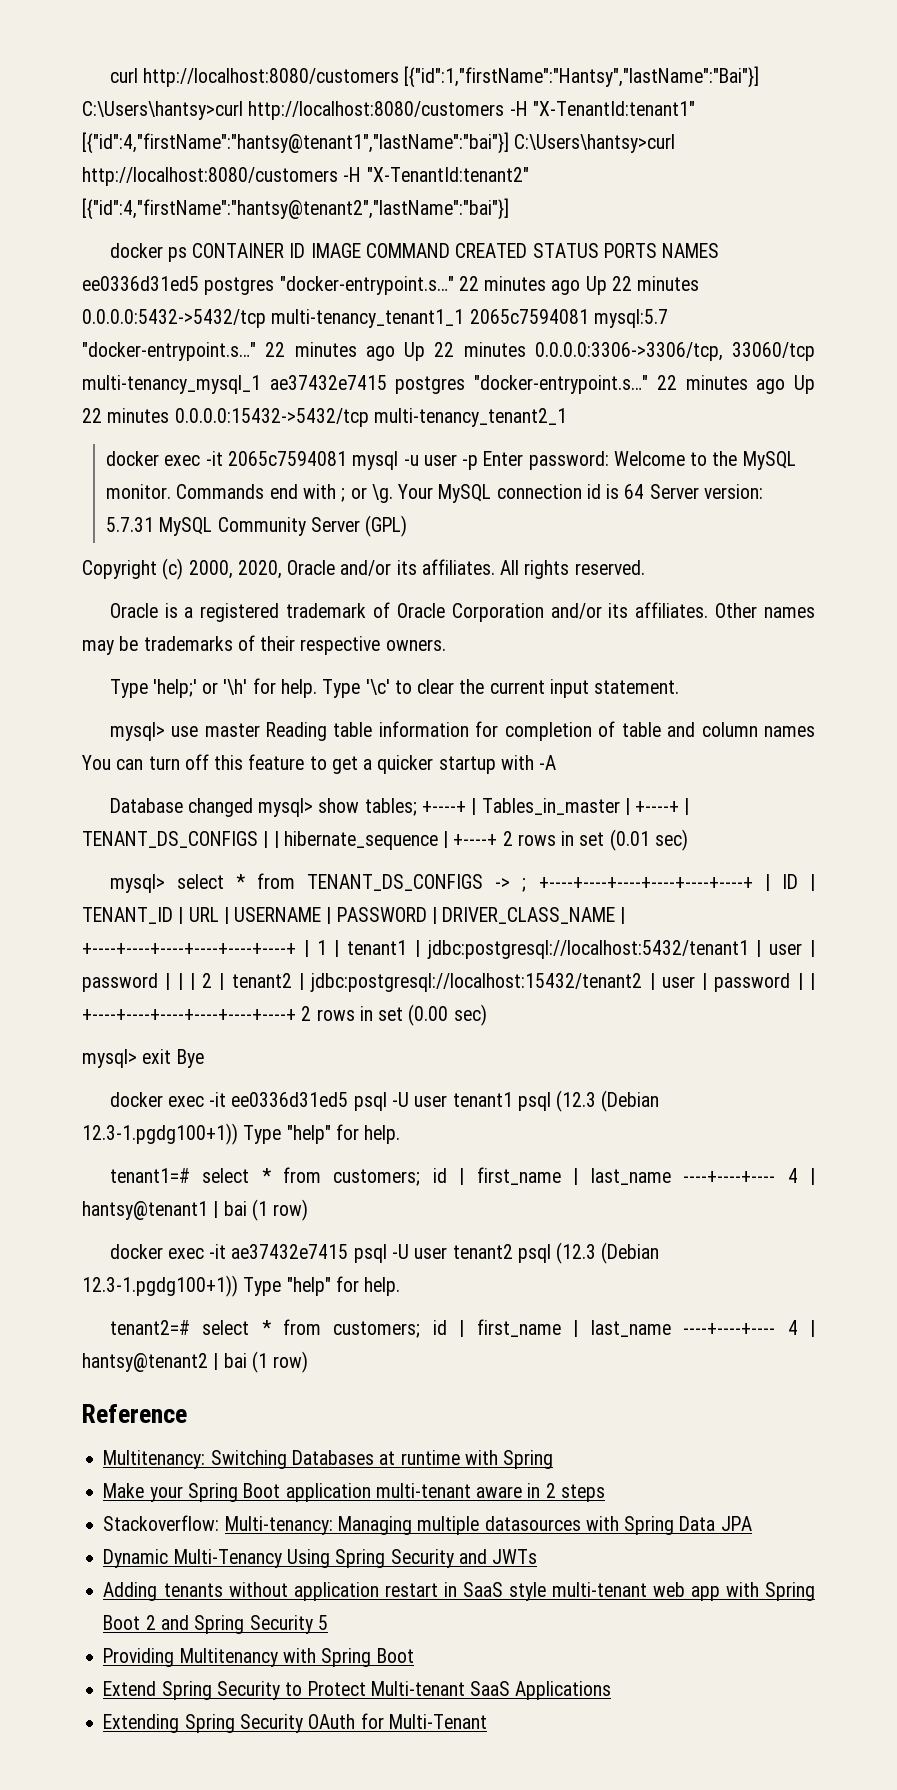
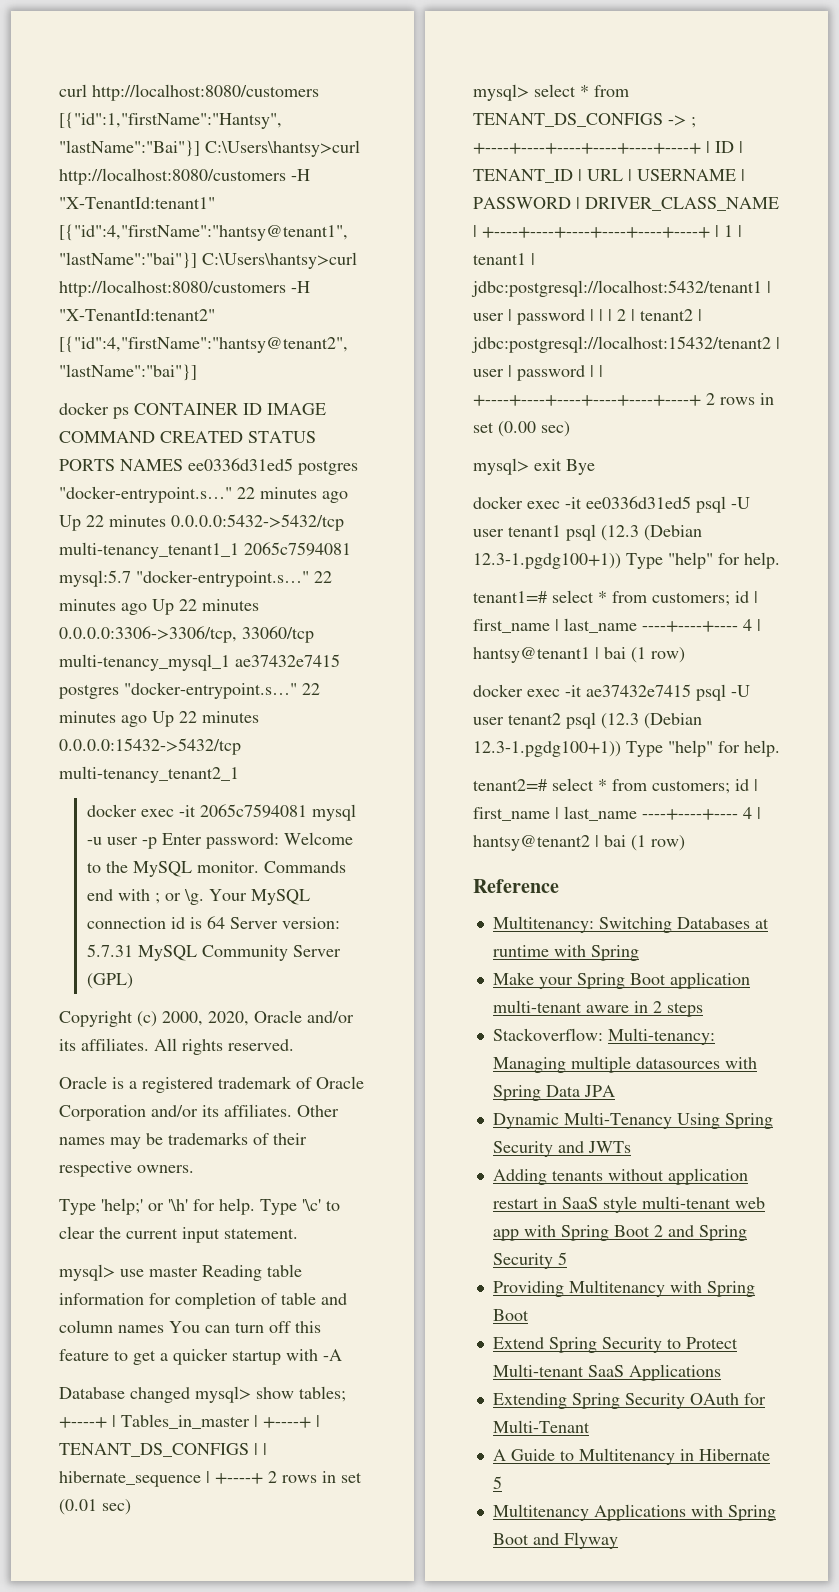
(487, 1721) none -> [492,1448,770,1465] [492,1476,502,1489] [492,1504,776,1521] [492,1532,618,1549] // A Guide to Multitenancy in Hibernate 5 // Multitenancy Applications with Spring Boot and Flyway

